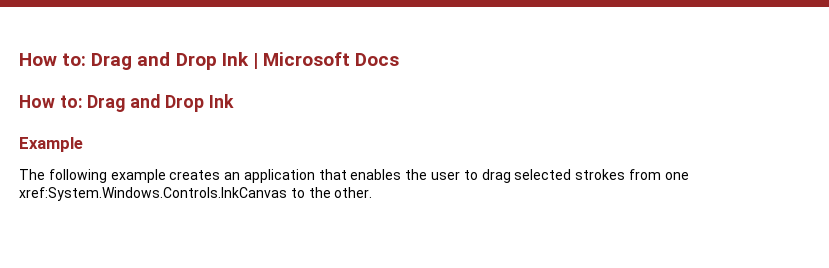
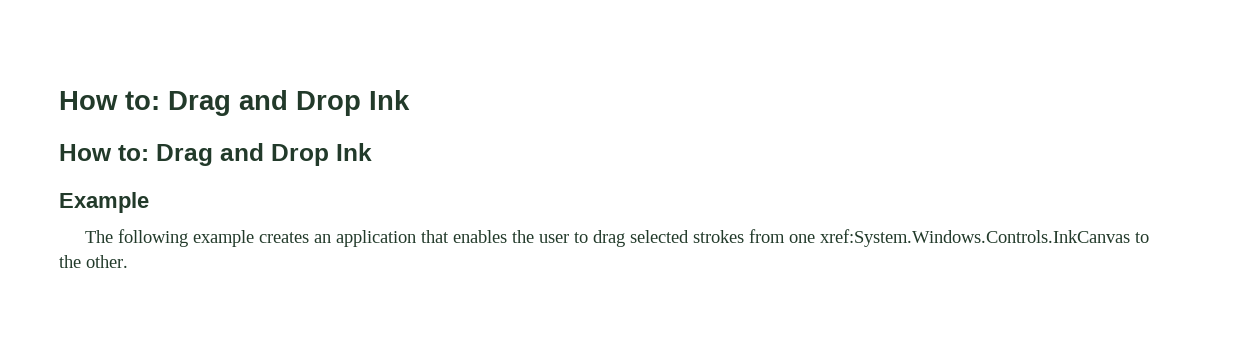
[19,52,400,70] How to: Drag and Drop Ink | Microsoft Docs -> [59,90,410,116] How to: Drag and Drop Ink

